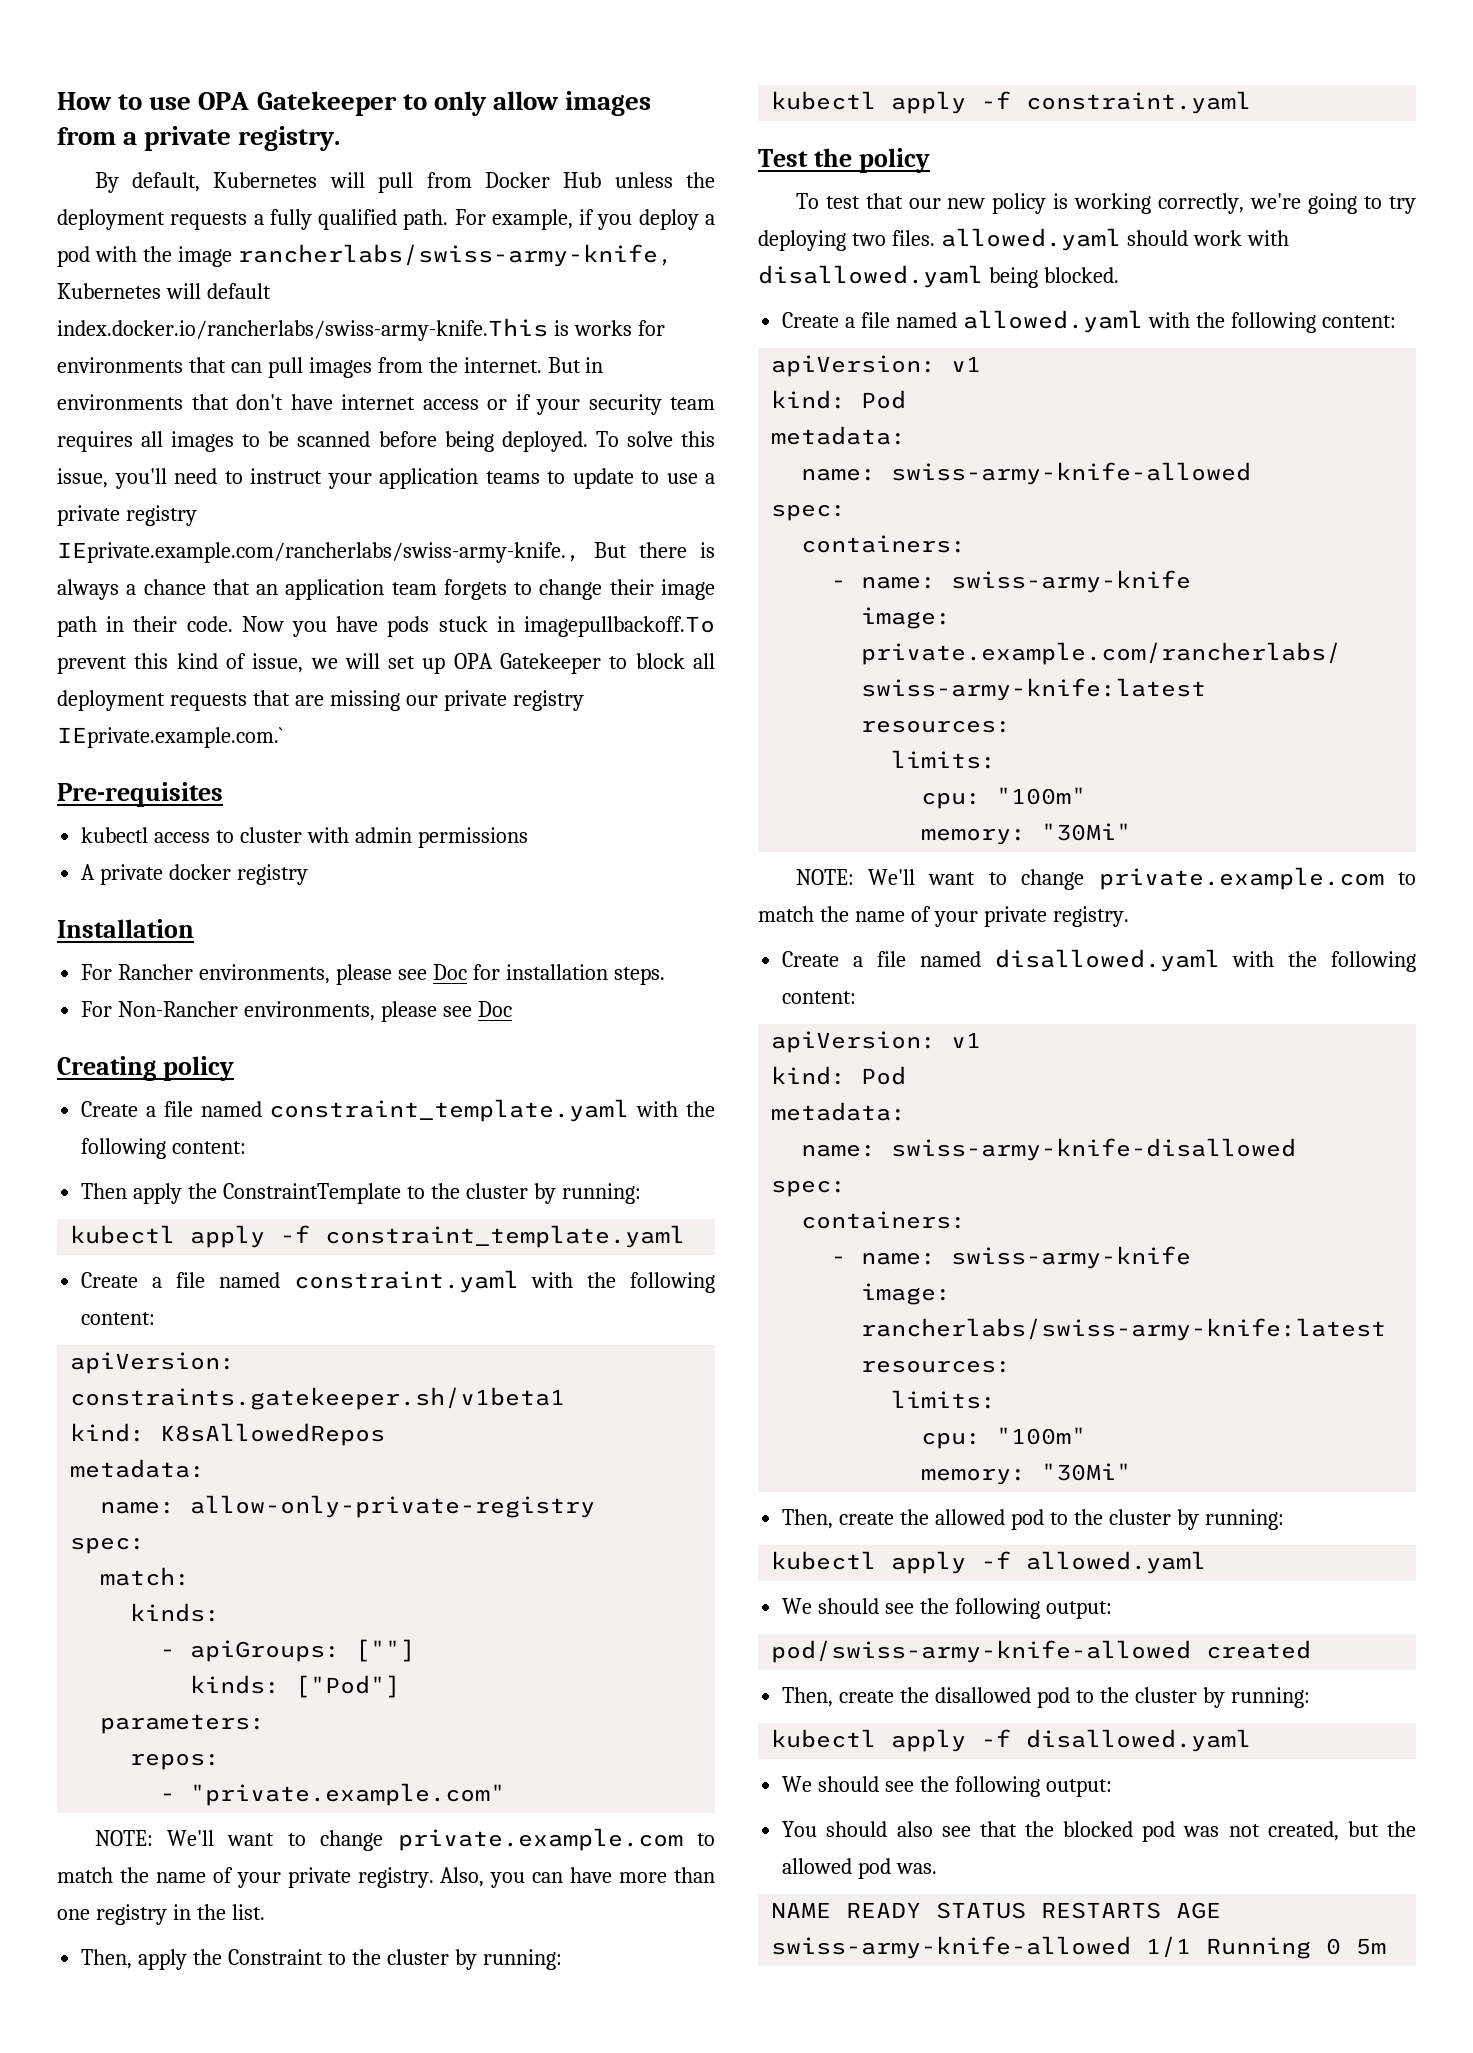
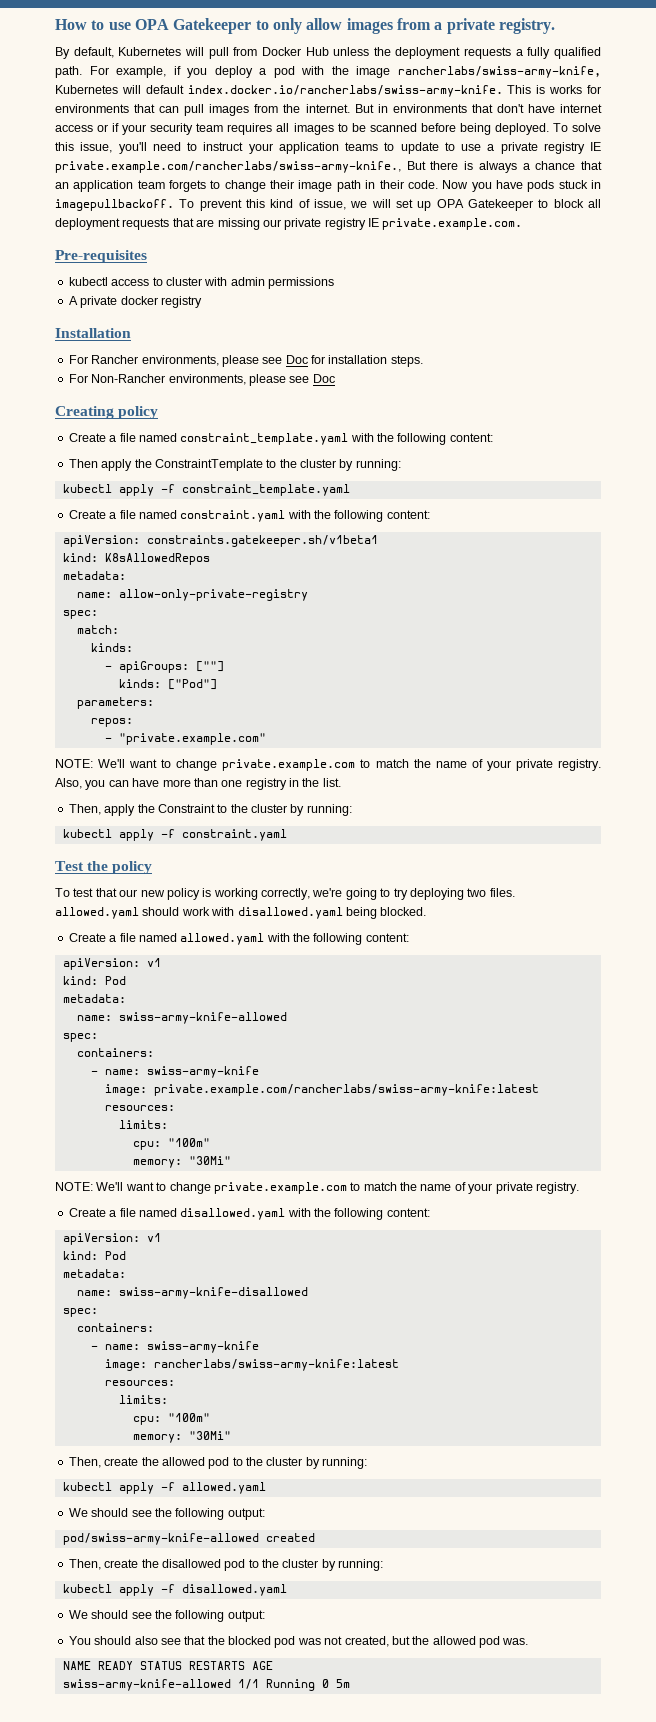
[57,318,548,341] index.docker.io/rancherlabs/swiss-army-knife.This -> [187,85,532,97] index.docker.io/rancherlabs/swiss-army-knife. This
[57,542,581,563] IEprivate.example.com/rancherlabs/swiss-army-knife., -> [590,142,601,151] [55,161,401,173] IE private.example.com/rancherlabs/swiss-army-knife.,
[524,616,715,637] imagepullbackoff.To -> [55,199,195,211] imagepullbackoff. To
[57,727,283,748] IEprivate.example.com.` -> [368,218,523,230] IE private.example.com.

